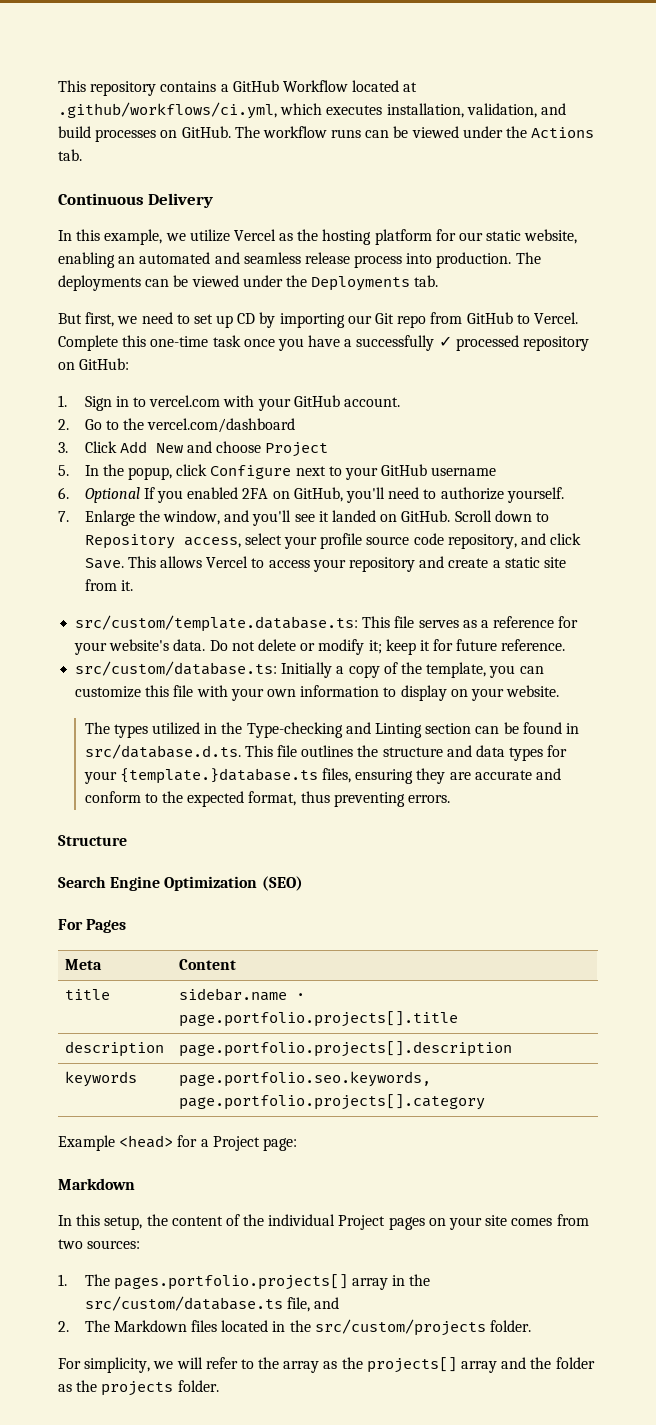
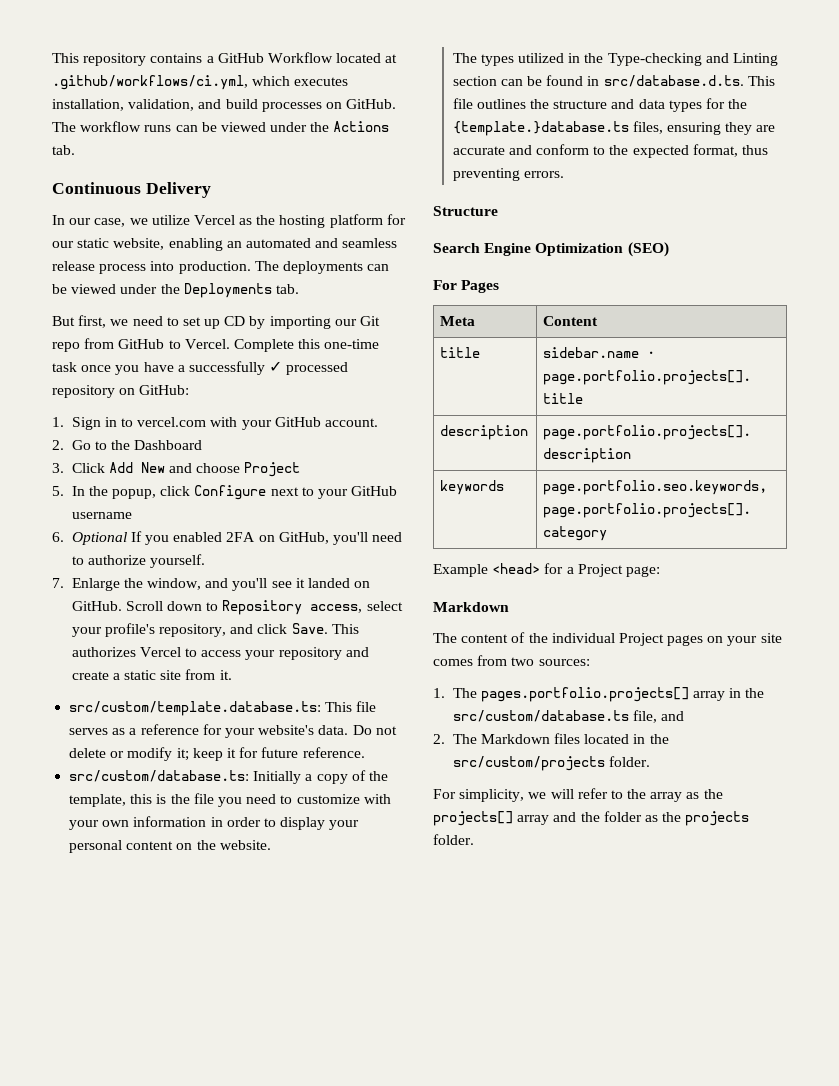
[76,229,163,245] this example, -> [69,218,126,227] our case,
[147,418,296,433] vercel.com/dashboard -> [134,440,203,450] Dashboard
[320,533,444,549] profile source code -> [104,623,155,637] profile's
[160,556,203,568] allows -> [71,647,136,657] authorizes
[489,665,544,678] [75,685,504,701] you can customize this file with your own information to display on your -> [130,793,391,807] [69,816,360,830] [69,840,216,853] this is the file you need to customize with your own information in order to display your personal content on the
[83,771,117,784] your -> [728,99,748,109] the
[58,1214,168,1230] In this setup, the -> [433,633,457,643] The

